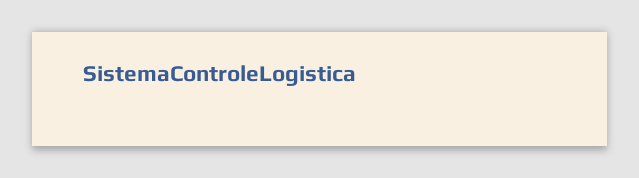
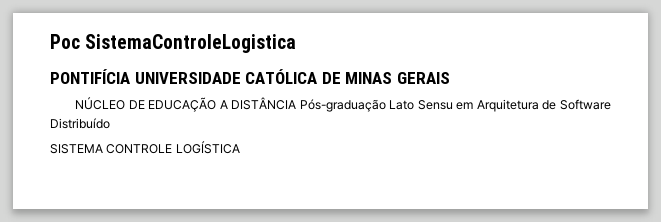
(83, 75) none -> [50,34,80,49] Poc
(356, 75) none -> [50,69,450,84] [75,97,611,112] [50,118,110,129] [50,141,240,154] // PONTIFÍCIA UNIVERSIDADE CATÓLICA DE MINAS GERAIS // NÚCLEO DE EDUCAÇÃO A DISTÂNCIA Pós-graduação Lato Sensu em Arquitetura de Software Distribuído // SISTEMA CONTROLE LOGÍSTICA

